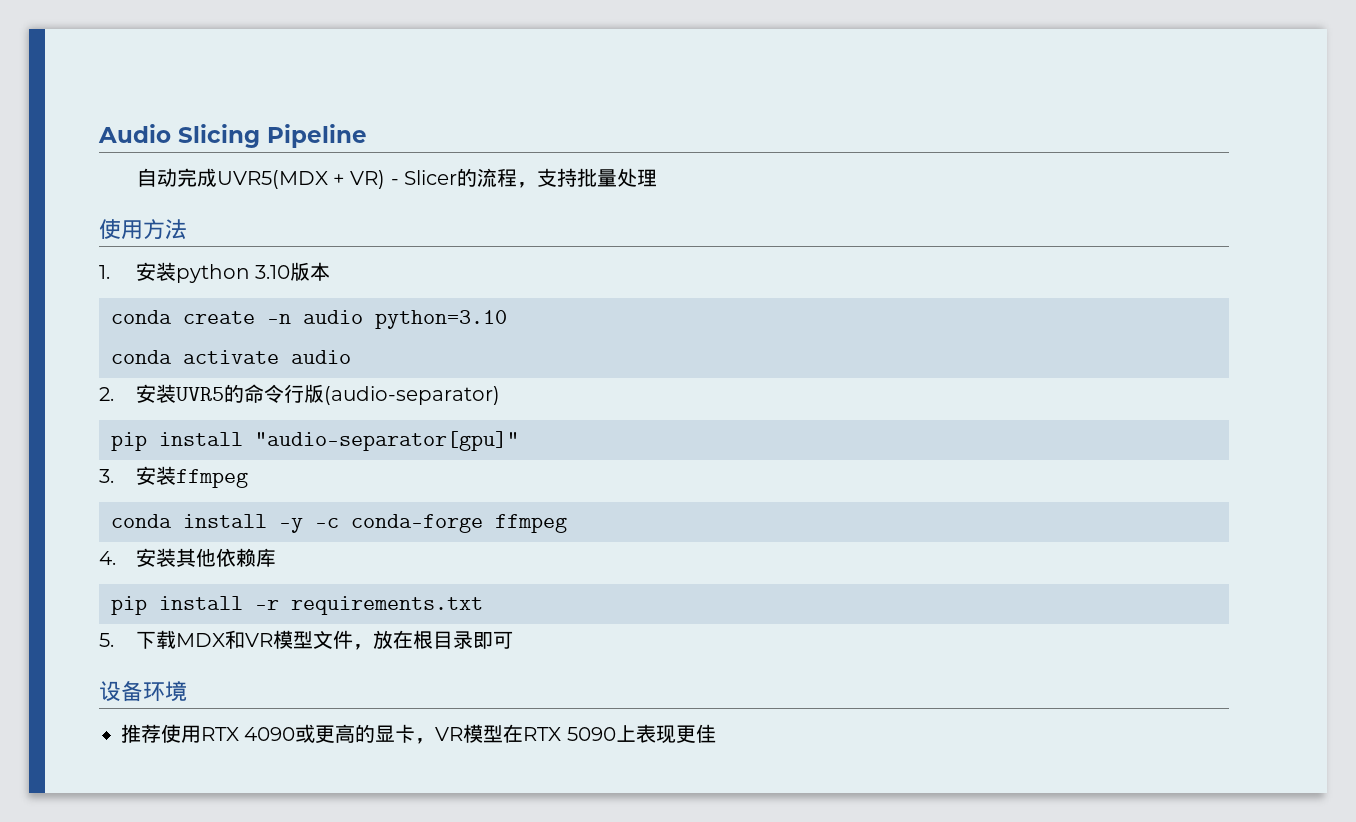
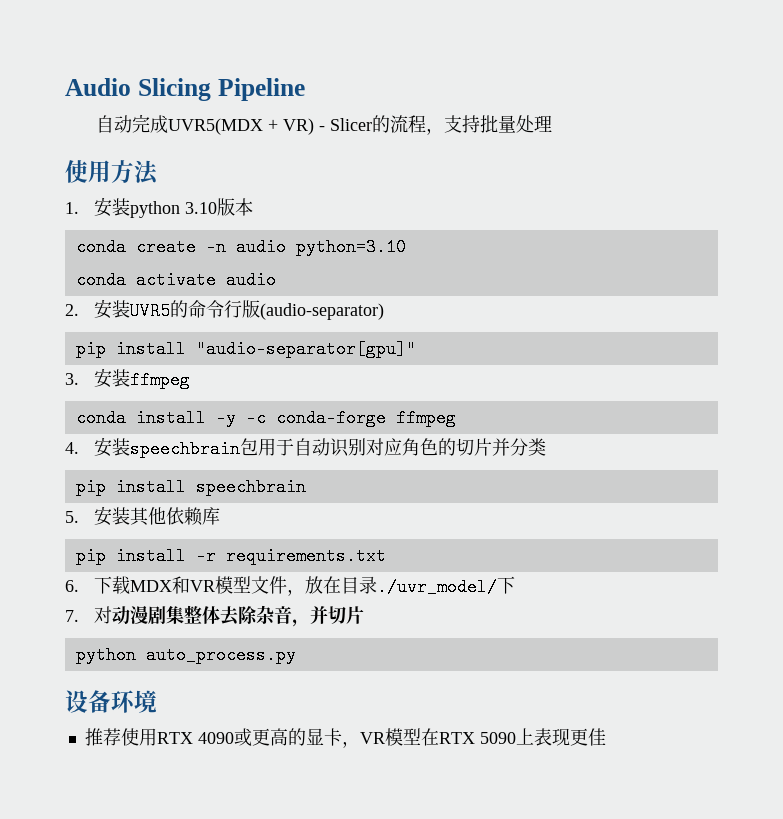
(177, 557) none -> [130,438,547,458] [75,478,306,496] [65,506,131,526] speechbrain包用于自动识别对应角色的切片并分类 // pip install speechbrain // 5.安装
[99,633,114,647] 5. -> [65,580,79,592] 6.
[413,630,514,649] 根目录即可 -> [341,576,516,596] [65,605,365,627] [75,646,296,664] 目录./uvr_model/下 // 7.对动漫剧集整体去除杂音，并切片 // python auto_process.py

